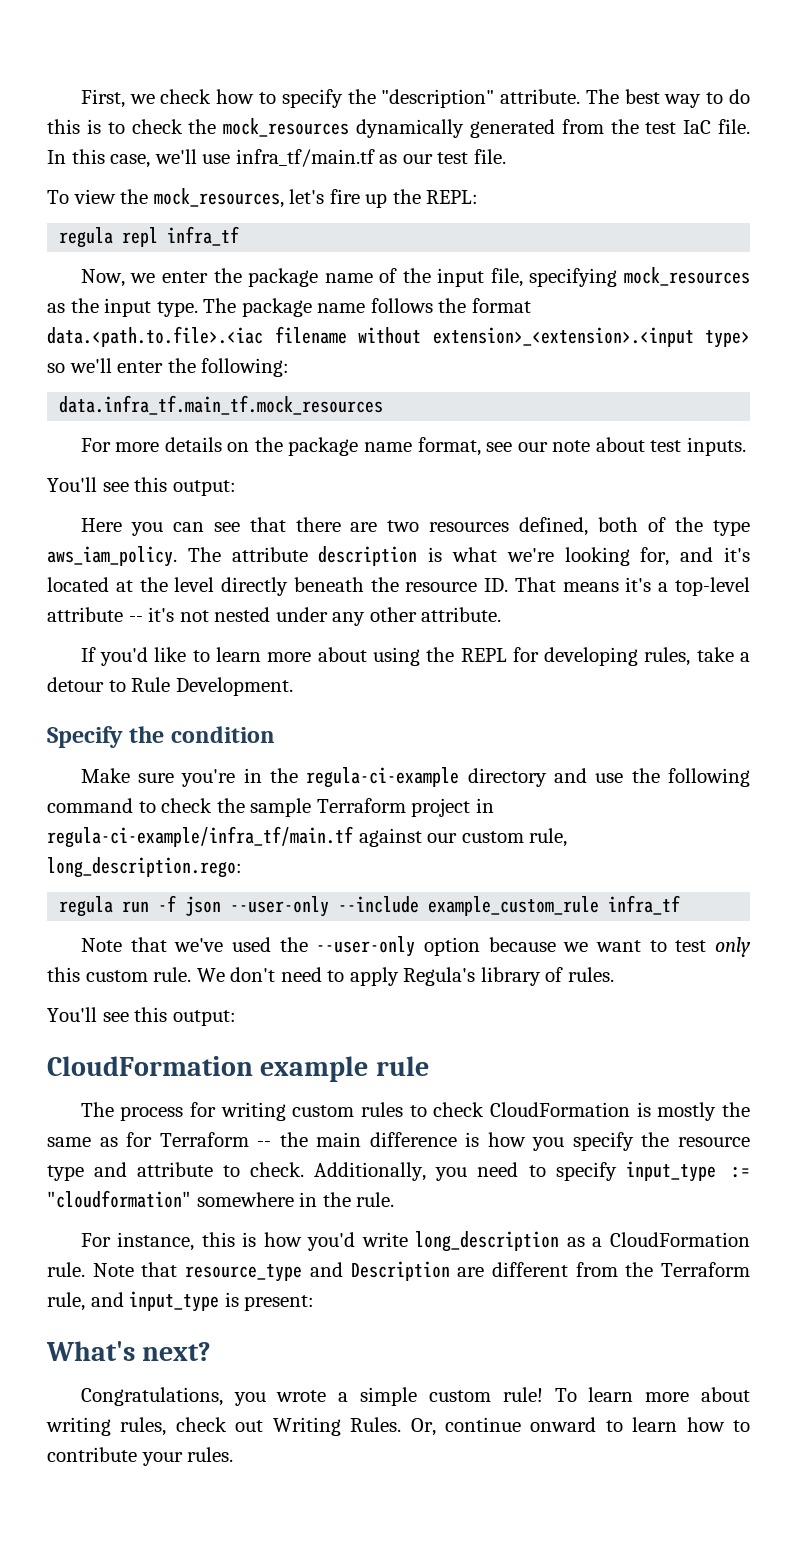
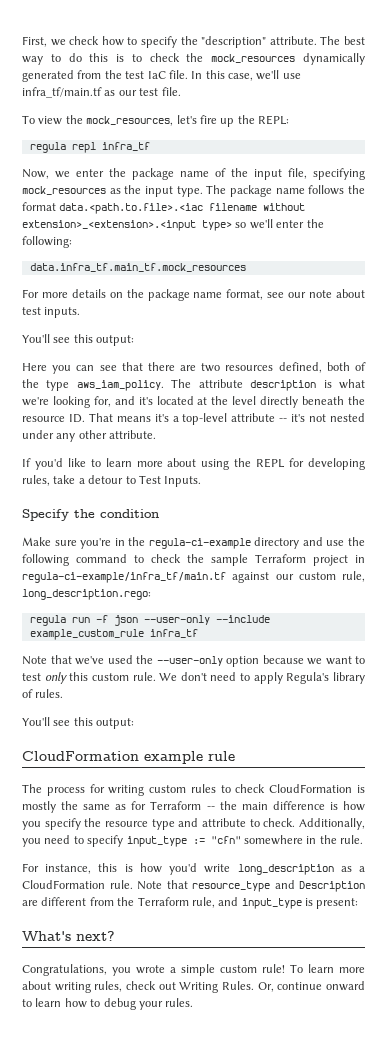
[131,677,293,696] Rule Development. -> [138,475,202,487] Test Inputs.
[47,1190,191,1208] "cloudformation" -> [210,836,241,844] "cfn"
[47,1447,137,1462] contribute -> [103,998,136,1010] debug

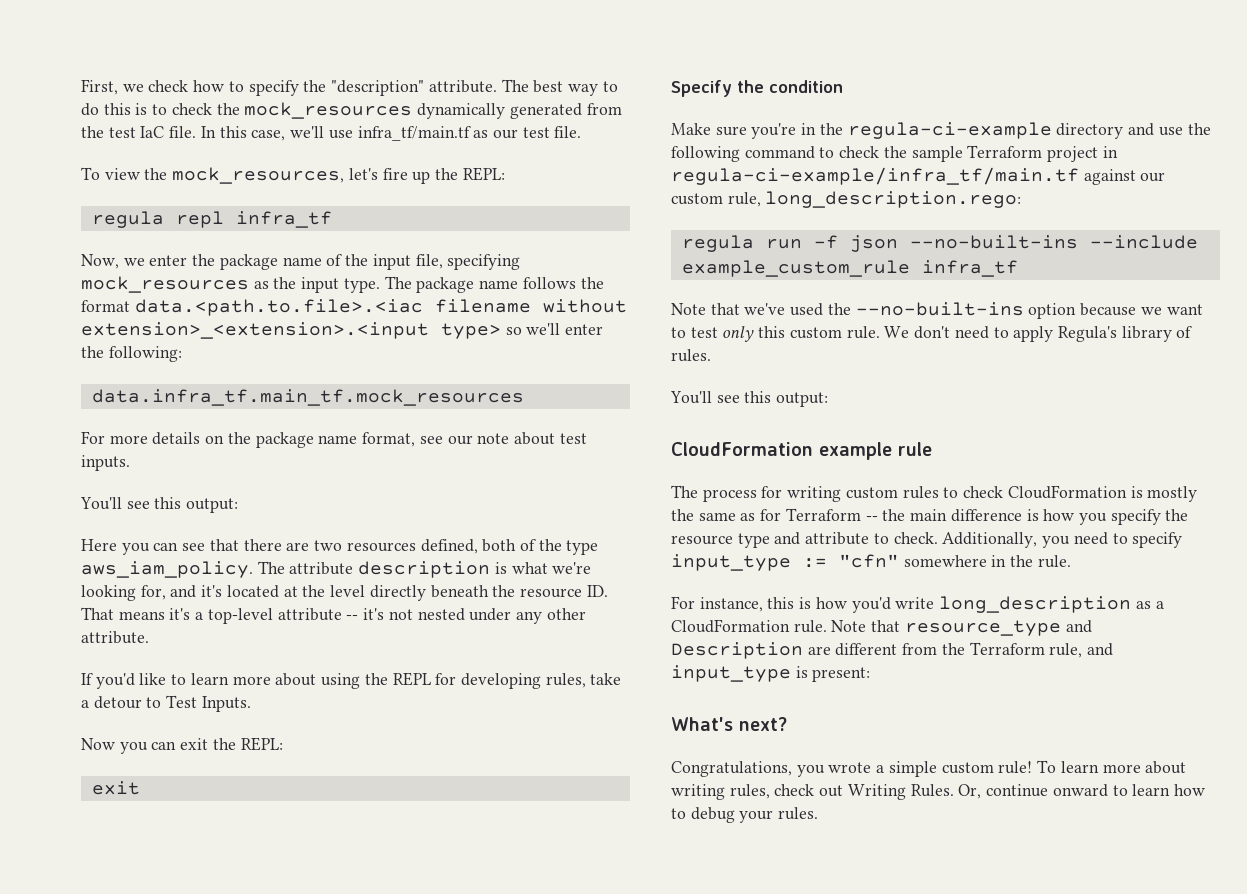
(202, 481) none -> [81,737,283,754] [91,781,140,795] // Now you can exit the REPL: // exit
[143,615,210,625] --user-only -> [909,235,1078,249] --no-built-ins
[156,656,223,666] --user-only -> [855,302,1024,316] --no-built-ins

